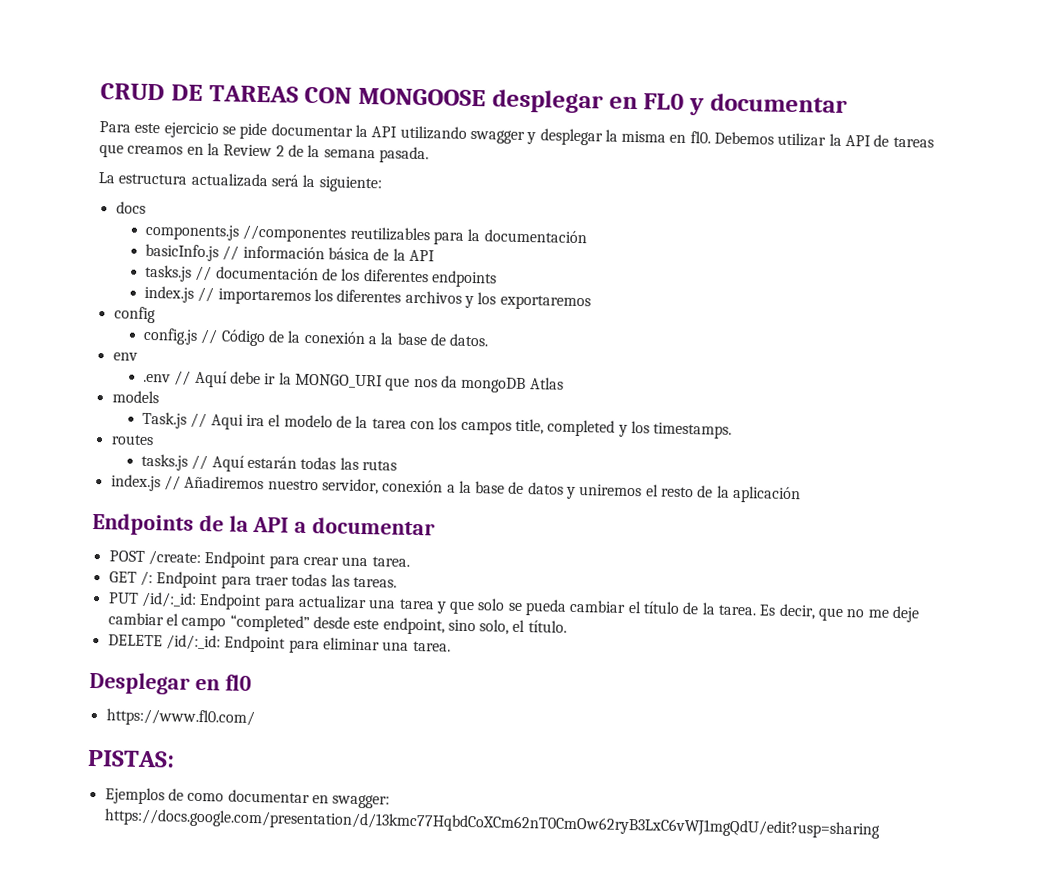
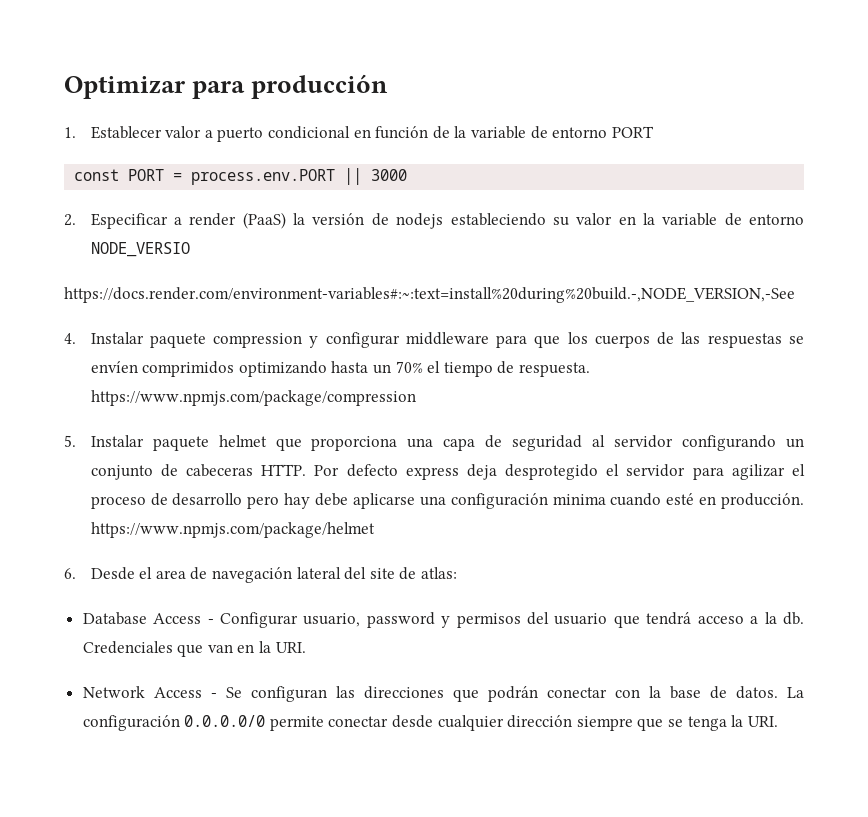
[100,83,848,116] [99,121,934,148] [99,143,429,164] [98,172,382,193] [115,201,146,214] [145,223,587,245] [145,243,435,262] [144,264,497,288] [144,285,591,311] [113,306,156,324] [143,327,490,347] [112,352,138,361] [143,370,564,394] [111,390,159,404] [142,411,733,439] [110,434,154,446] [141,453,397,472] [110,474,802,504] [92,512,436,536] [108,550,410,569] [108,570,397,589] [107,591,920,623] [107,612,567,635] [107,634,451,654] [89,671,252,695] [105,708,255,728] [87,749,175,768] [104,787,391,809] [103,808,880,839] CRUD DE TAREAS CON MONGOOSE desplegar en FL0 y documentar // Para este ejercicio se pide documentar la API utilizando swagger y desplegar la misma en fl0. Debemos utilizar la API de tareas que creamos en la Review 2 de la semana pasada. // La estructura actualizada será la siguiente: // docs // components.js //componentes reutilizables para la documentación // basicInfo.js // información básica de la API // tasks.js // documentación de los diferentes endpoints // index.js // importaremos los diferentes archivos y los exportaremos // config // config.js // Código de la conexión a la base de datos. // env // .env // Aquí debe ir la MONGO_URI que nos da mongoDB Atlas // models // Task.js // Aqui ira el modelo de la tarea con los campos title, completed y los timestamps. // routes // tasks.js // Aquí estarán todas las rutas // index.js // Añadiremos nuestro servidor, conexión a la base de datos y uniremos el resto de la aplicación // Endpoints de la API a documentar // POST /create: Endpoint para crear una tarea. // GET /: Endpoint para traer todas las tareas. // PUT /id/:_id: Endpoint para actualizar una tarea y que solo se pueda cambiar el título de la tarea. Es decir, que no me deje cambiar el campo “completed” desde este endpoint, sino solo, el título. // DELETE /id/:_id: Endpoint para eliminar una tarea. // Desplegar en fl0 // https://www.fl0.com/ // PISTAS: // Ejemplos de como documentar en swagger: https://docs.google.com/presentation/d/13kmc77HqbdCoXCm62nT0CmOw62ryB3LxC6vWJ1mgQdU/edit?usp=sharing -> [64,74,389,99] [64,126,654,142] [74,168,408,185] [64,212,804,229] [90,242,190,257] [64,287,795,303] [64,332,804,348] [90,361,590,377] [90,390,416,406] [64,435,804,451] [90,464,805,480] [90,493,804,509] [90,522,375,538] [64,567,457,583] [82,612,804,628] [82,641,306,657] [82,686,804,702] [82,715,778,731] Optimizar para producción // 1. Establecer valor a puerto condicional en función de la variable de entorno PORT // const PORT = process.env.PORT || 3000 // 2. Especificar a render (PaaS) la versión de nodejs estableciendo su valor en la variable de entorno NODE_VERSIO // https://docs.render.com/environment-variables#:~:text=install%20during%20build.-,NODE_VERSION,-See // 4. Instalar paquete compression y configurar middleware para que los cuerpos de las respuestas se envíen comprimidos optimizando hasta un 70% el tiempo de respuesta. https://www.npmjs.com/package/compression // 5. Instalar paquete helmet que proporciona una capa de seguridad al servidor configurando un conjunto de cabeceras HTTP. Por defecto express deja desprotegido el servidor para agilizar el proceso de desarrollo pero hay debe aplicarse una configuración minima cuando esté en producción. https://www.npmjs.com/package/helmet // 6. Desde el area de navegación lateral del site de atlas: // Database Access - Configurar usuario, password y permisos del usuario que tendrá acceso a la db. Credenciales que van en la URI. // Network Access - Se configuran las direcciones que podrán conectar con la base de datos. La configuración 0.0.0.0/0 permite conectar desde cualquier dirección siempre que se tenga la URI.

